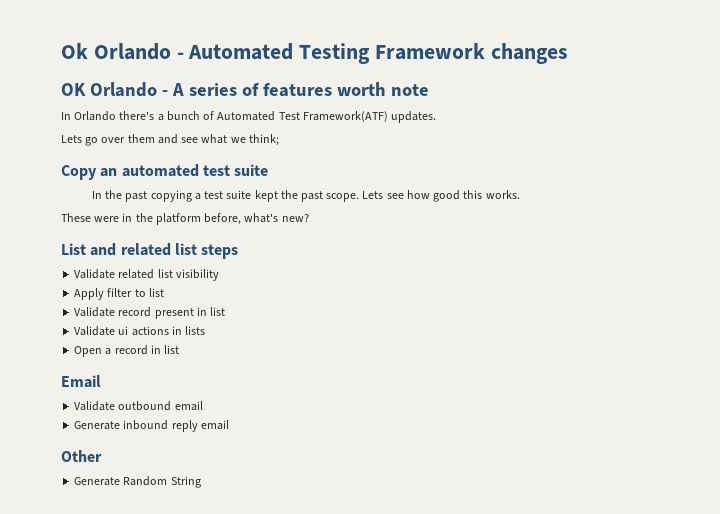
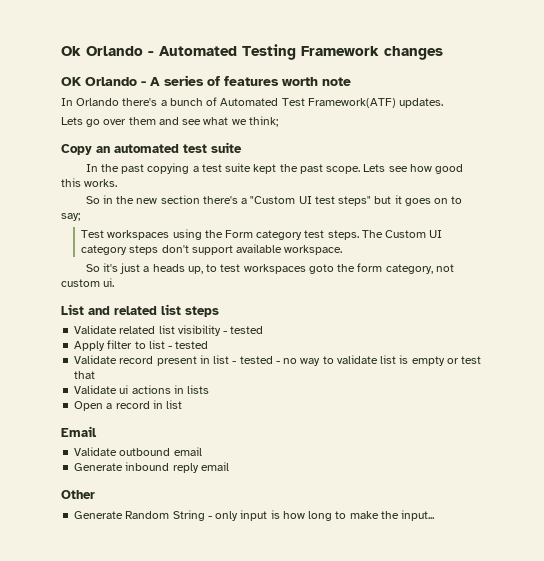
[61,213,309,225] These were in the platform before, what's new? -> [85,195,463,206] [61,213,80,221] [81,229,443,240] [81,244,343,255] [85,263,454,274] [61,278,115,287] So in the new section there's a "Custom UI test steps" but it goes on to say; // Test workspaces using the Form category test steps. The Custom UI category steps don't support available workspace. // So it's just a heads up, to test workspaces goto the form category, not custom ui.
(219, 275) none -> [223,326,264,334] - tested
(164, 292) none -> [168,341,209,349] - tested
(226, 311) none -> [232,355,482,366] [74,371,96,379] - tested - no way to validate list is empty or test that
(201, 482) none -> [207,510,435,521] - only input is how long to make the input...

